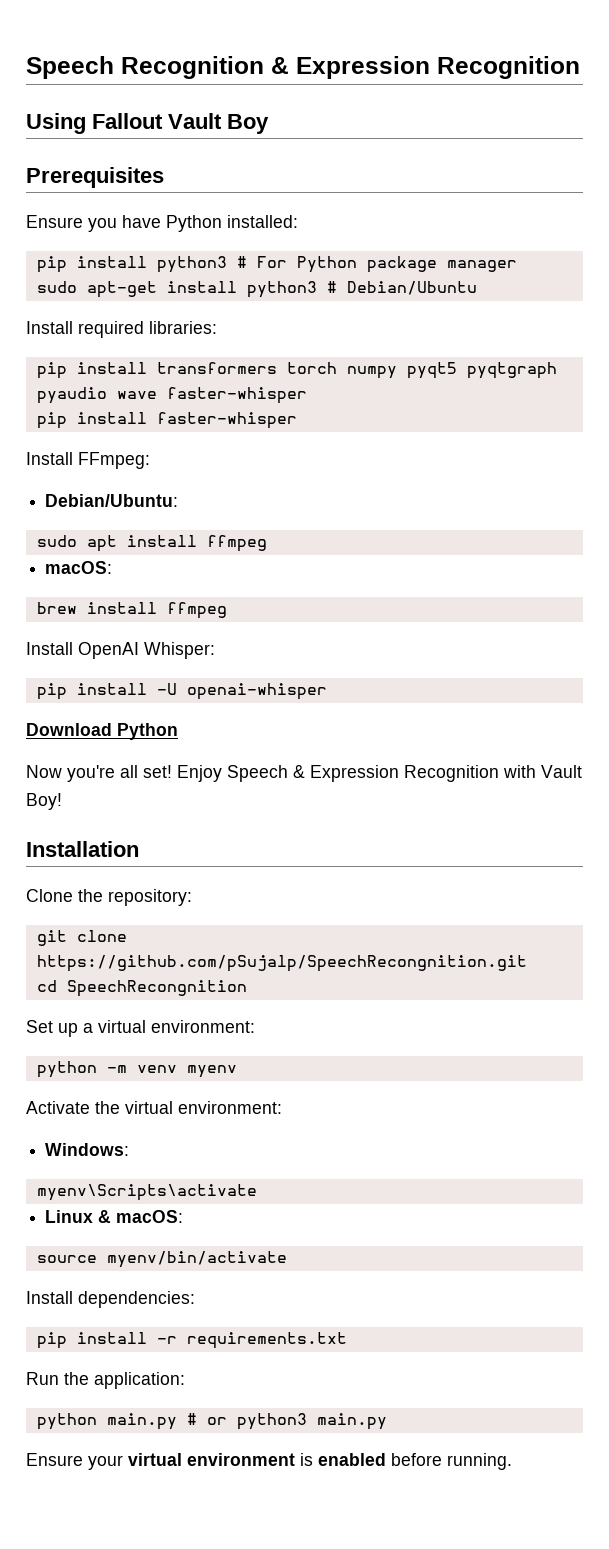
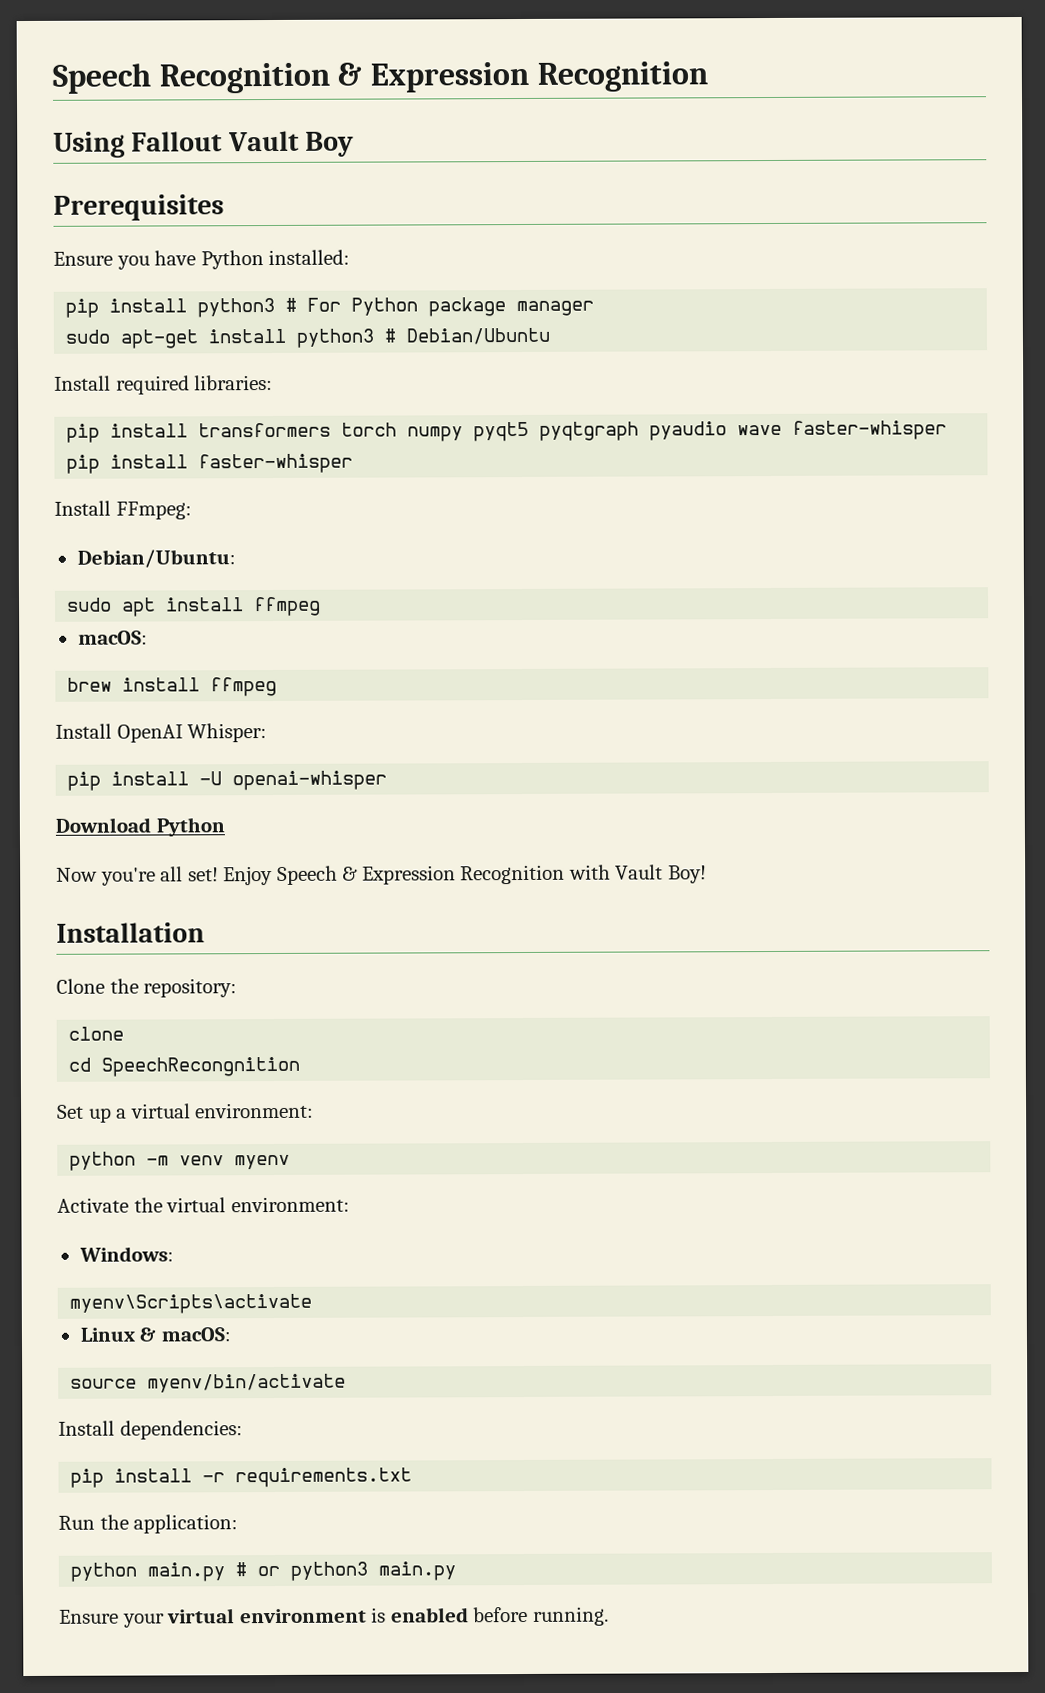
[36,930,67,946] git -> (238, 988) none
[36,955,527,972] https://github.com/pSujalp/SpeechRecongnition.git -> (125, 1033) none

